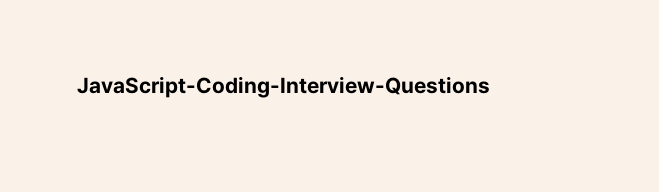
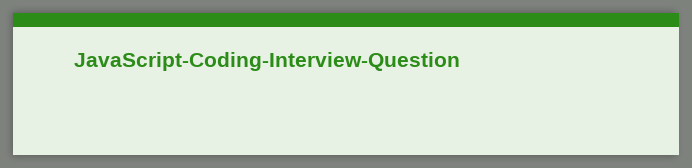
[77,76,490,98] JavaScript-Coding-Interview-Questions -> [74,52,460,71] JavaScript-Coding-Interview-Question

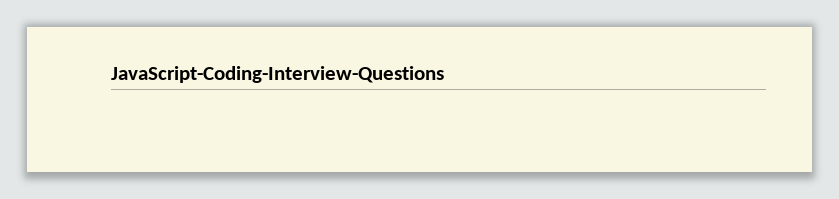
[74,52,460,71] JavaScript-Coding-Interview-Question -> [111,66,444,83] JavaScript-Coding-Interview-Questions

